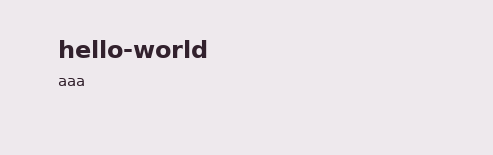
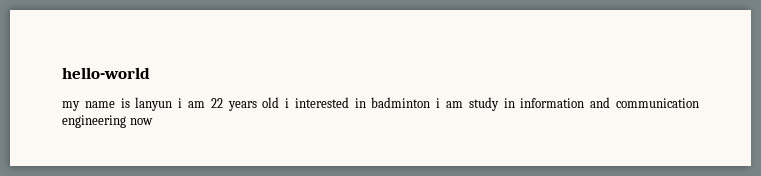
[58,78,85,86] aaa -> [62,97,699,111] [62,115,153,128] my name is lanyun i am 22 years old i interested in badminton i am study in information and communication engineering now

